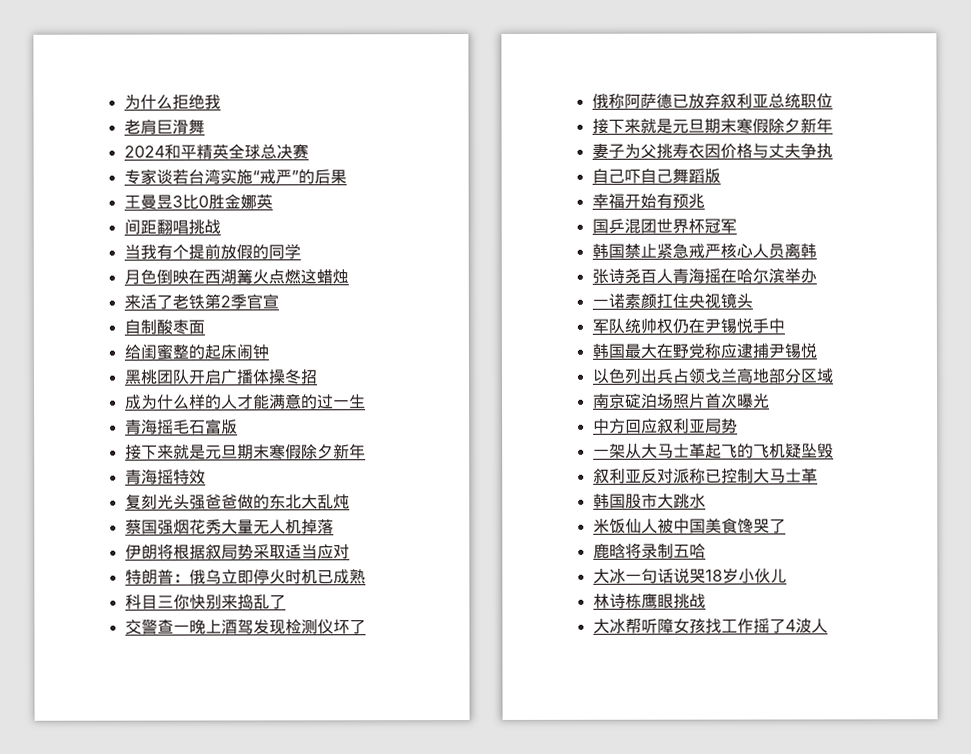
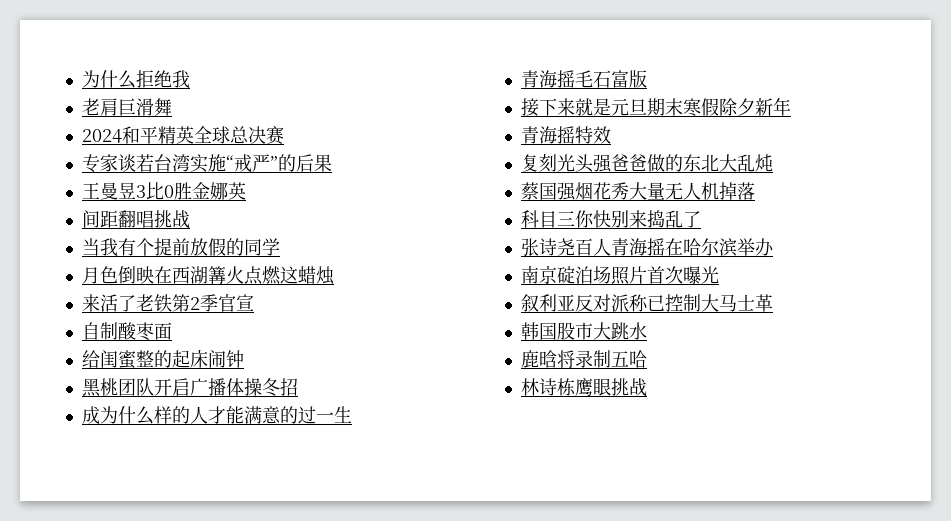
[124,543,350,560] [124,568,366,585] // 伊朗将根据叙局势采取适当应对 // 特朗普：俄乌立即停火时机已成熟 -> (755, 191) none
[124,618,366,635] [591,93,833,109] [591,117,833,134] [591,142,833,159] [591,168,721,184] [591,192,705,209] [591,218,737,234] [591,242,817,259] // 交警查一晚上酒驾发现检测仪坏了 // 俄称阿萨德已放弃叙利亚总统职位 // 接下来就是元旦期末寒假除夕新年 // 妻子为父挑寿衣因价格与丈夫争执 // 自己吓自己舞蹈版 // 幸福开始有预兆 // 国乒混团世界杯冠军 // 韩国禁止紧急戒严核心人员离韩 -> (701, 219) none
[591,292,753,309] [591,317,785,334] [591,342,817,359] [591,367,834,384] // 一诺素颜扛住央视镜头 // 军队统帅权仍在尹锡悦手中 // 韩国最大在野党称应逮捕尹锡悦 // 以色列出兵占领戈兰高地部分区域 -> (774, 247) none
[592,418,738,434] [592,443,834,459] // 中方回应叙利亚局势 // 一架从大马士革起飞的飞机疑坠毁 -> (719, 275) none
[592,517,786,534] [592,542,706,559] [592,567,787,584] [592,592,706,609] [592,617,828,634] 米饭仙人被中国美食馋哭了 // 鹿晗将录制五哈 // 大冰一句话说哭18岁小伙儿 // 林诗栋鹰眼挑战 // 大冰帮听障女孩找工作摇了4波人 -> [520,350,647,368] [520,378,647,397] 鹿晗将录制五哈 // 林诗栋鹰眼挑战

